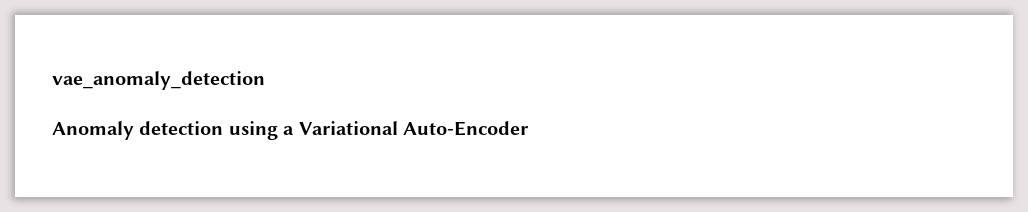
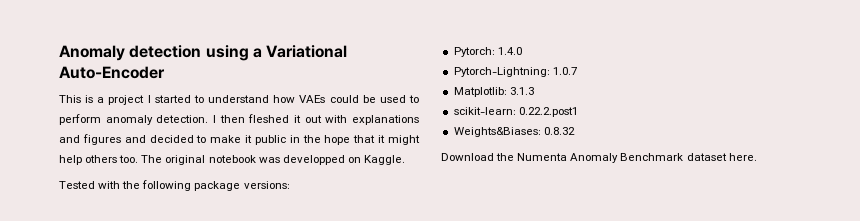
[52,71,265,90] vae_anomaly_detection // -> (59, 53) none
(529, 128) none -> [59,95,419,105] [59,114,419,125] [59,134,421,145] [59,155,405,165] [59,180,290,191] [453,47,522,57] [453,67,577,77] [453,87,534,97] [453,107,578,117] [453,127,575,137] [441,153,757,163] // This is a project I started to understand how VAEs could be used to perform anomaly detection. I then fleshed it out with explanations and figures and decided to make it public in the hope that it might help others too. The original notebook was developped on Kaggle. // Tested with the following package versions: // Pytorch: 1.4.0 // Pytorch-Lightning: 1.0.7 // Matplotlib: 3.1.3 // scikit-learn: 0.22.2.post1 // Weights&Biases: 0.8.32 // Download the Numenta Anomaly Benchmark dataset here.

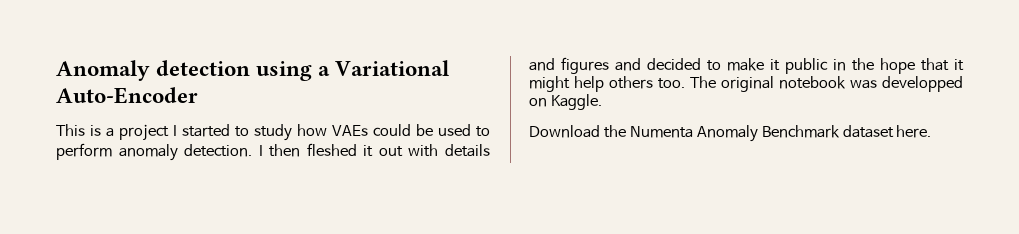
[208,95,270,103] understand -> [254,124,293,141] study
[352,115,419,125] explanations -> [444,144,490,157] details
[59,180,290,191] [453,47,522,57] [453,67,577,77] [453,87,534,97] [453,107,578,117] [453,127,575,137] // Tested with the following package versions: // Pytorch: 1.4.0 // Pytorch-Lightning: 1.0.7 // Matplotlib: 3.1.3 // scikit-learn: 0.22.2.post1 // Weights&Biases: 0.8.32 -> (602, 102) none

